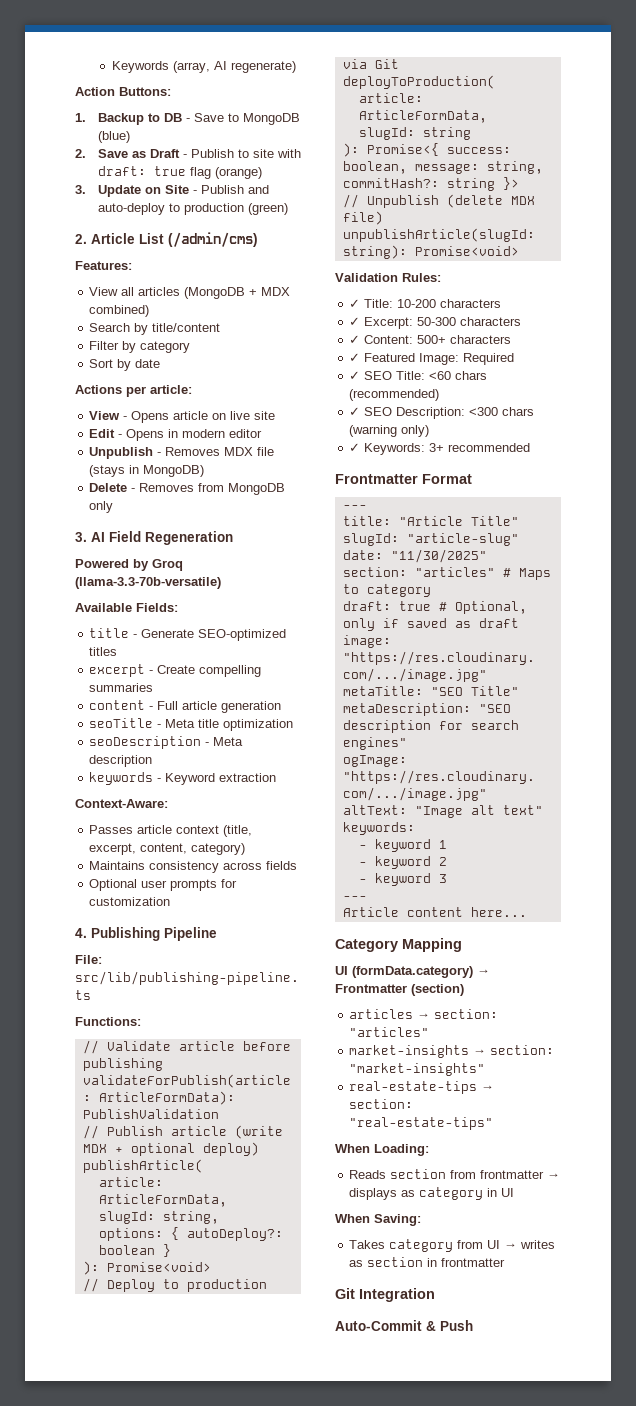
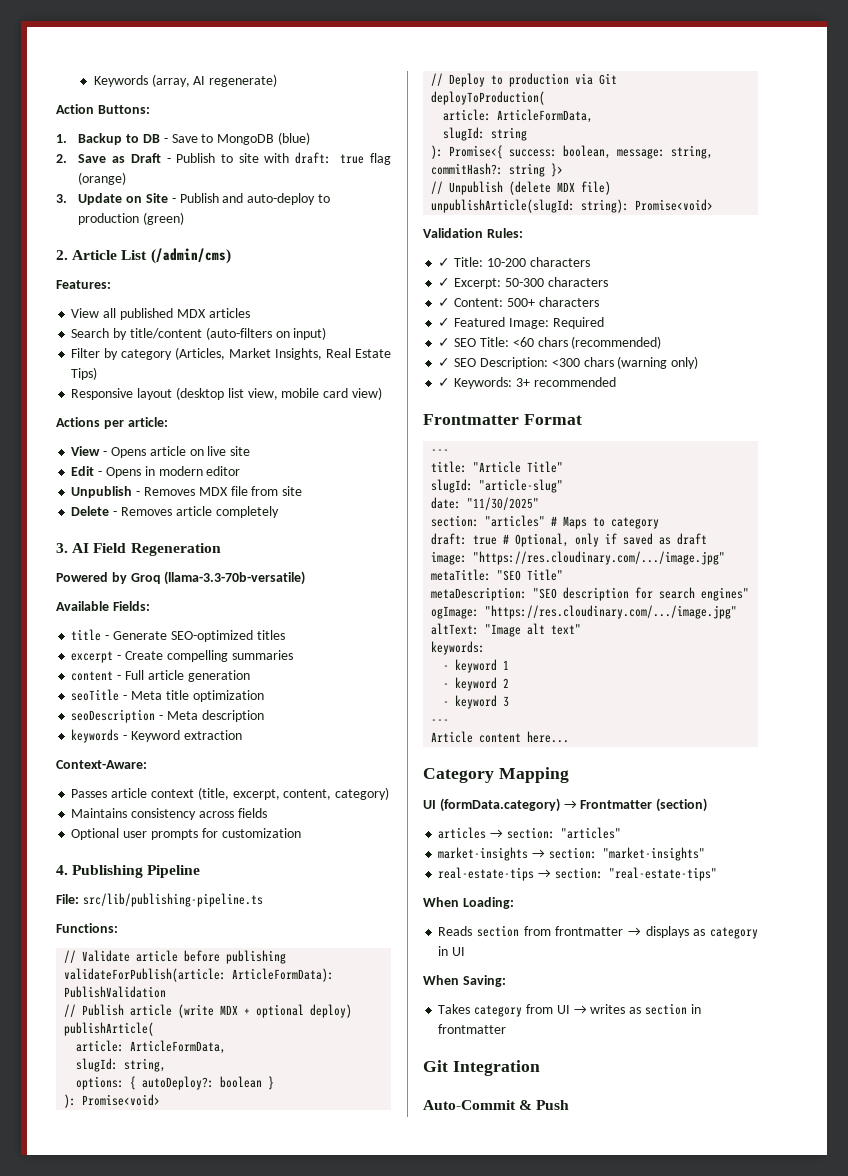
[138,287,291,299] [89,305,150,317] articles (MongoDB + MDX combined) -> [119,308,250,320] published MDX articles
(221, 327) none -> [205,327,327,340] (auto-filters on input)
[89,359,161,371] // Sort by date -> [175,347,391,360] [71,367,98,380] [71,387,382,400] (Articles, Market Insights, Real Estate Tips) // Responsive layout (desktop list view, mobile card view)
[89,465,205,477] (stays in MongoDB) -> [251,486,303,496] from site
[198,483,286,495] [89,501,114,513] from MongoDB only -> [175,506,279,518] article completely

